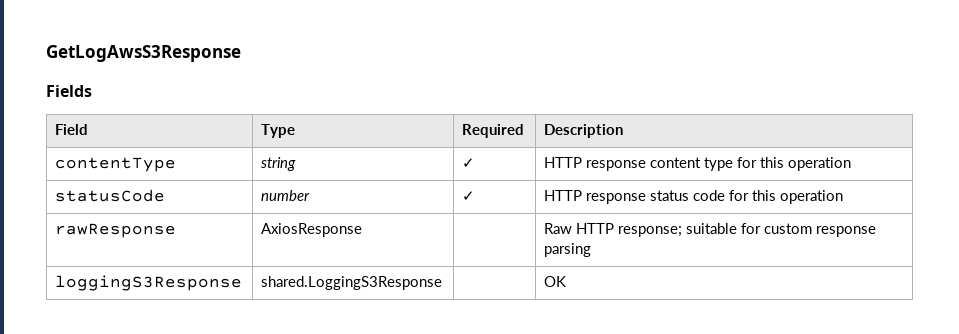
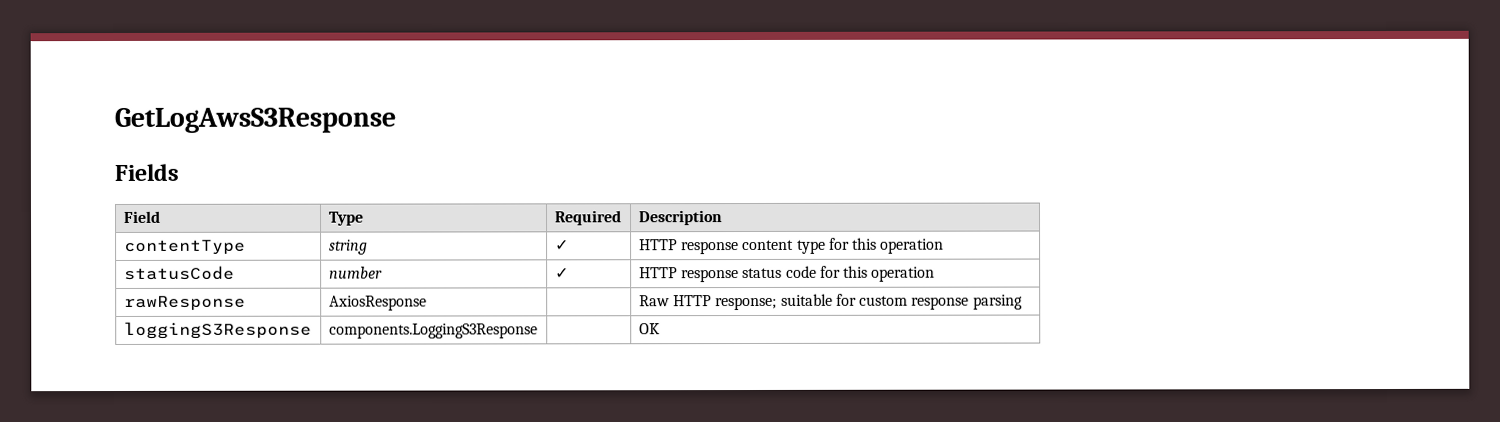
[261,276,443,290] shared.LoggingS3Response -> [328,323,538,339] components.LoggingS3Response

